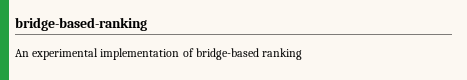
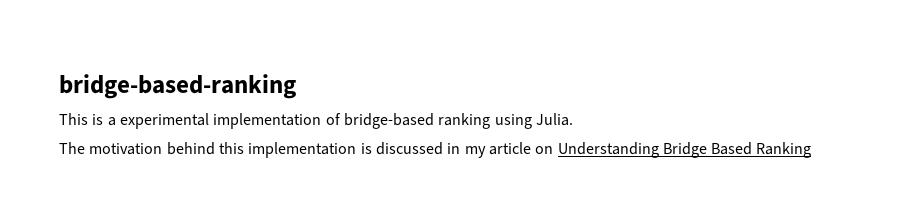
[15,49,29,57] An -> [59,113,116,126] This is a
(303, 54) none -> [494,113,573,129] [59,142,812,158] using Julia. // The motivation behind this implementation is discussed in my article on Understanding Bridge Based Ranking

